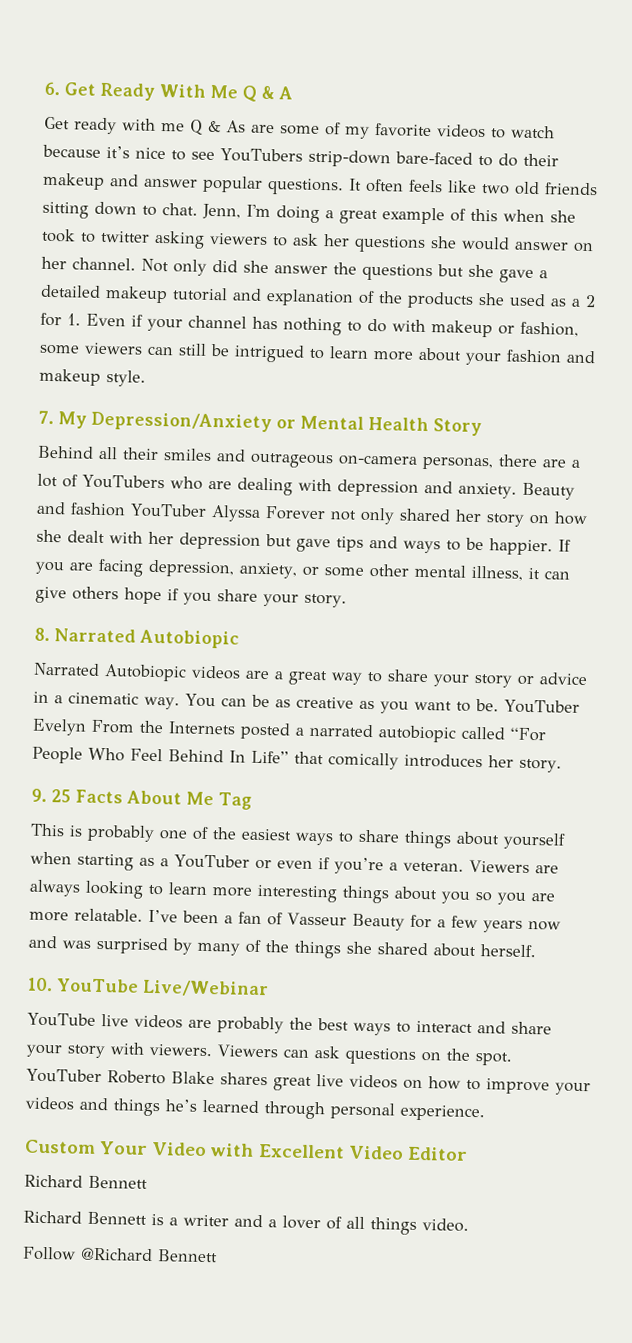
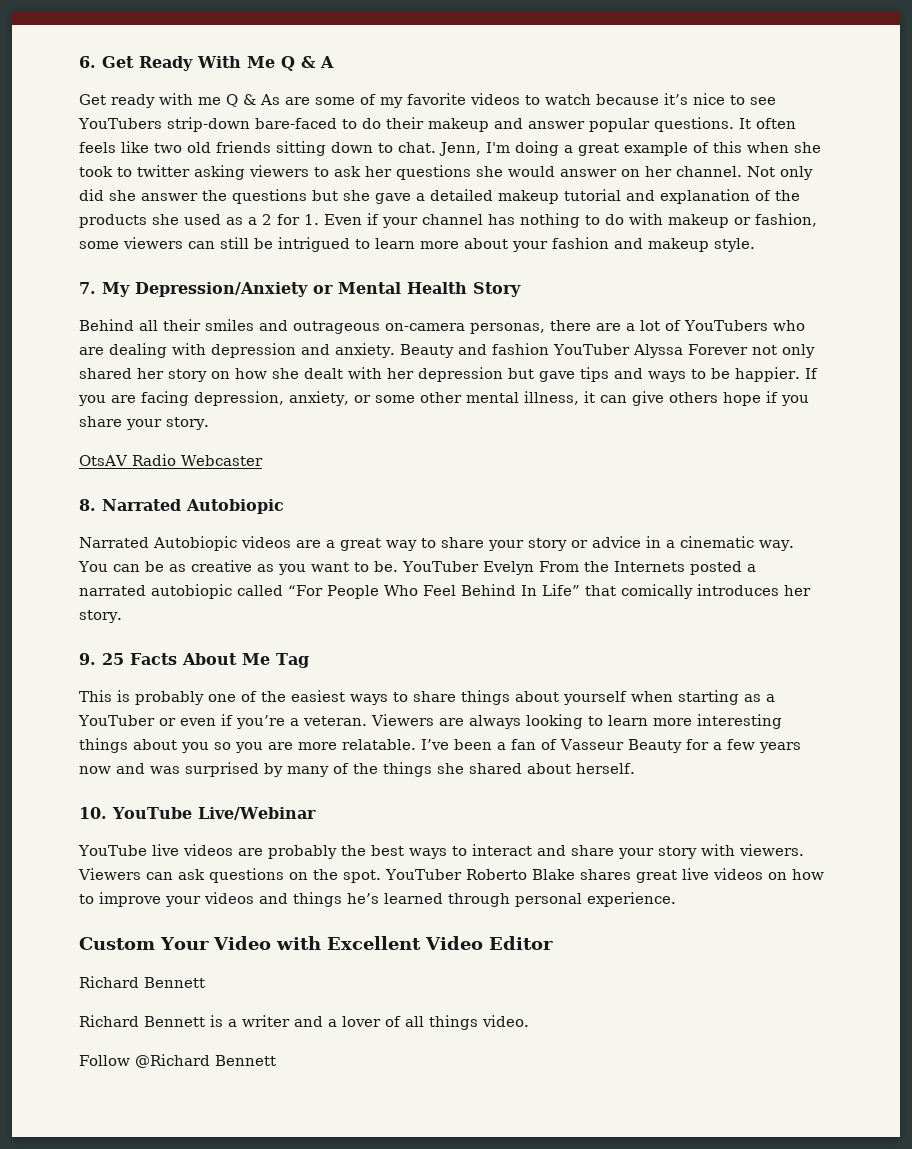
(347, 600) none -> [79,454,263,466] // OtsAV Radio Webcaster

